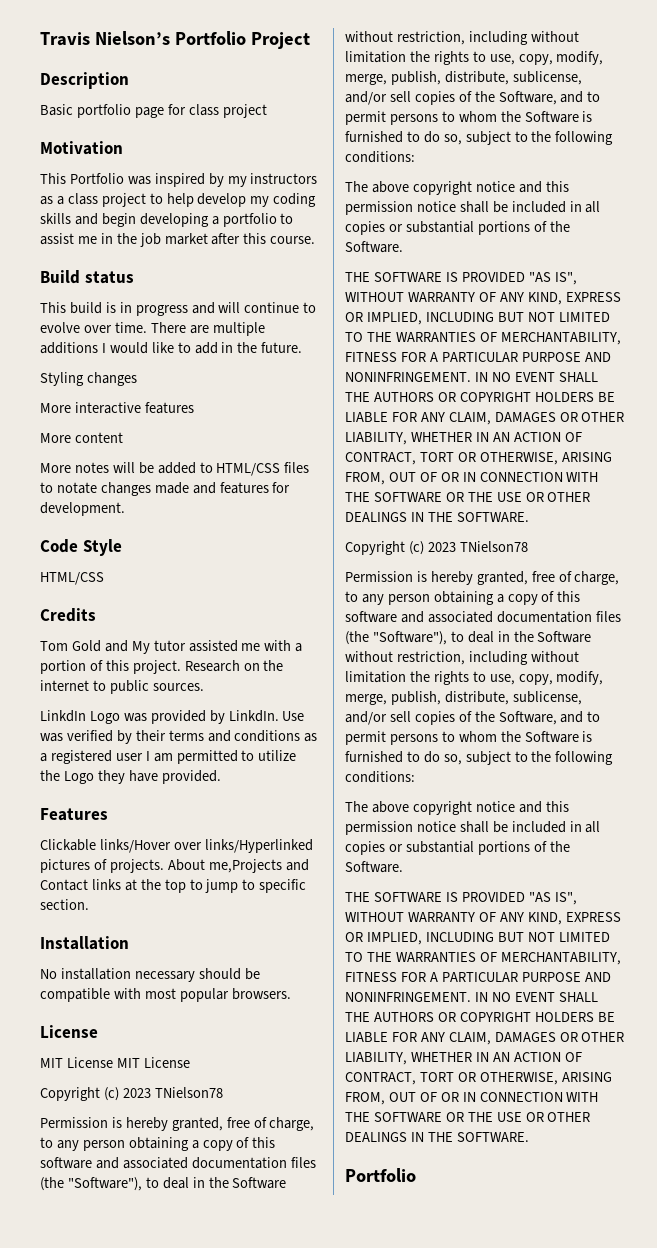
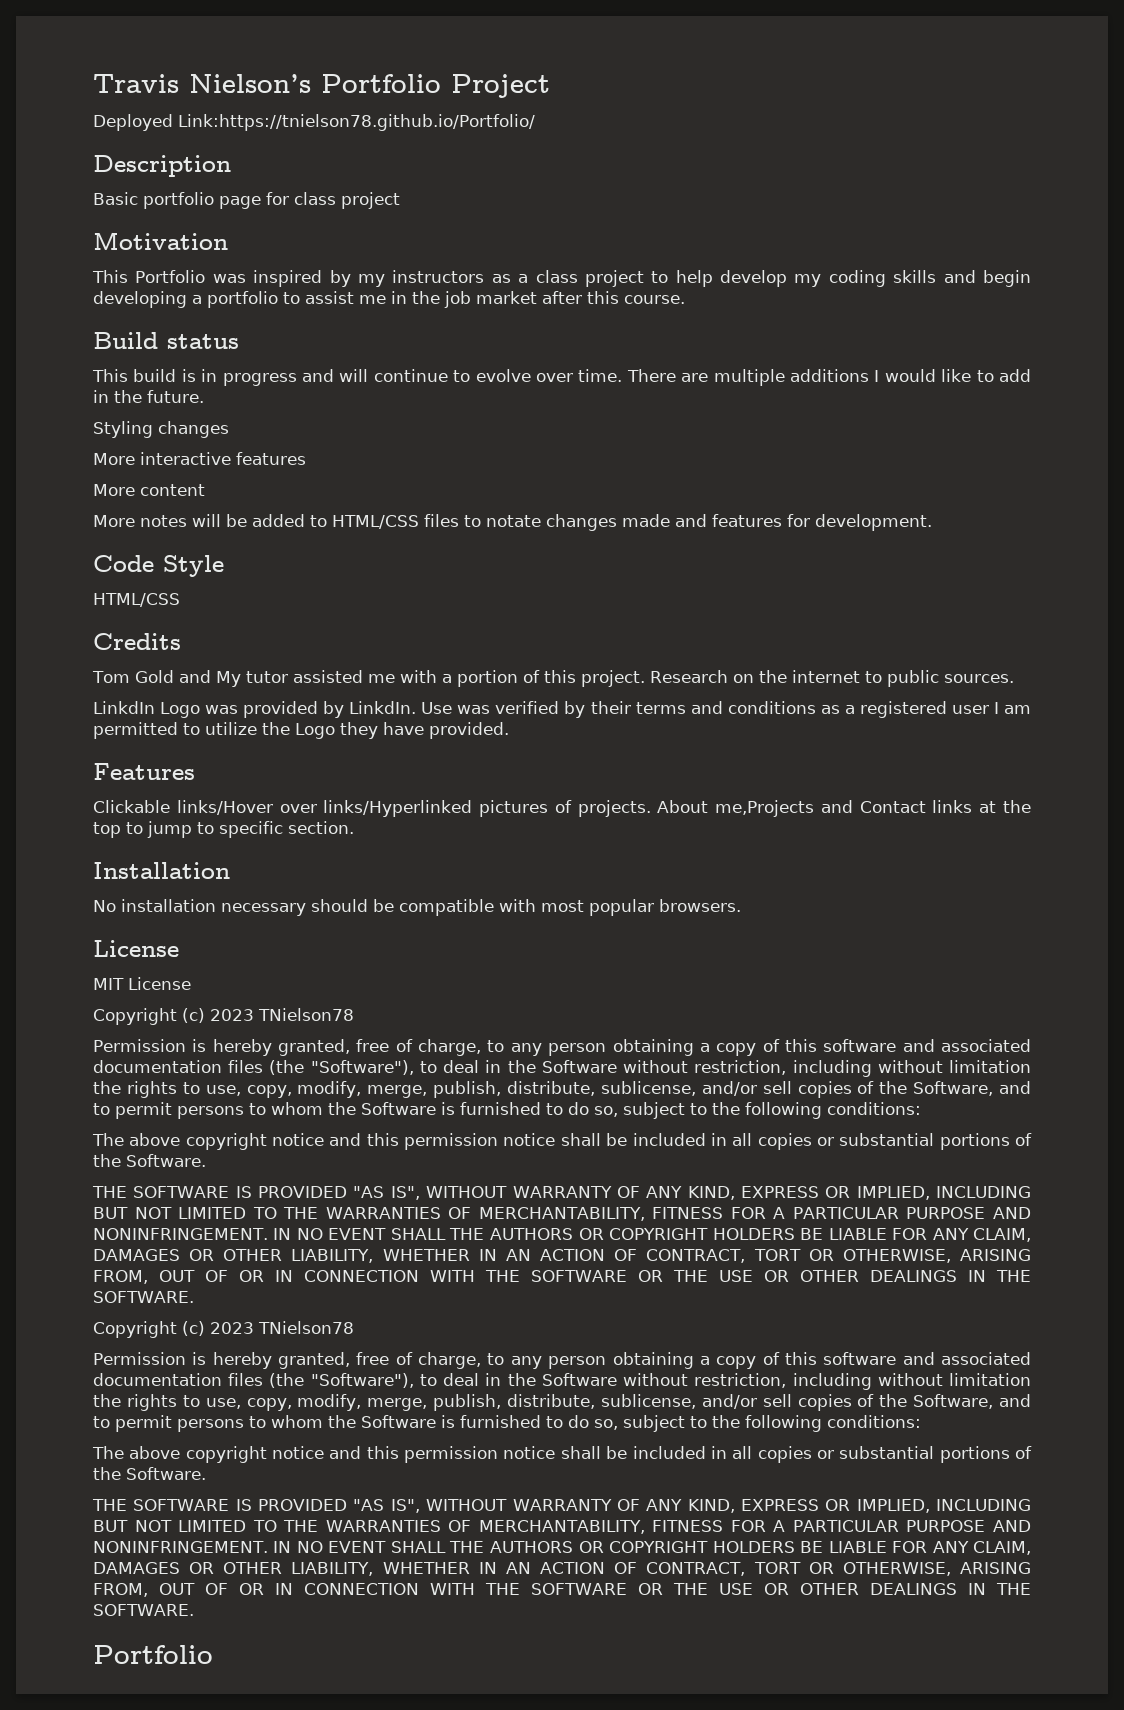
(310, 40) none -> [93,114,535,131] // Deployed Link:https://tnielson78.github.io/Portfolio/
[116,1057,190,1068] MIT License -> (191, 983) none

